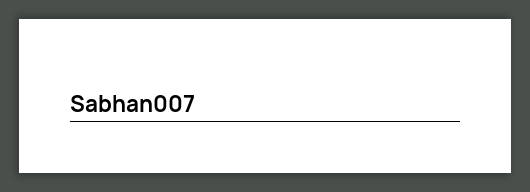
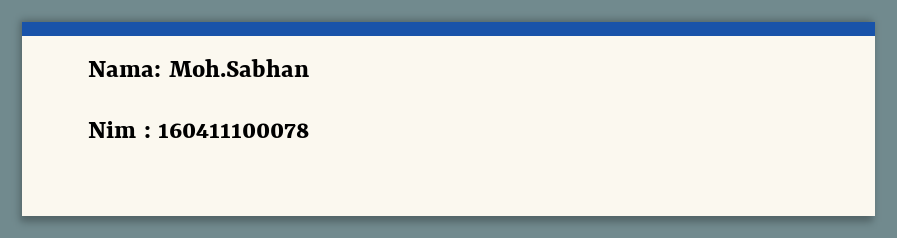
[70,95,195,112] Sabhan007 -> [88,59,309,77] [88,121,310,138] Nama: Moh.Sabhan // Nim : 160411100078

